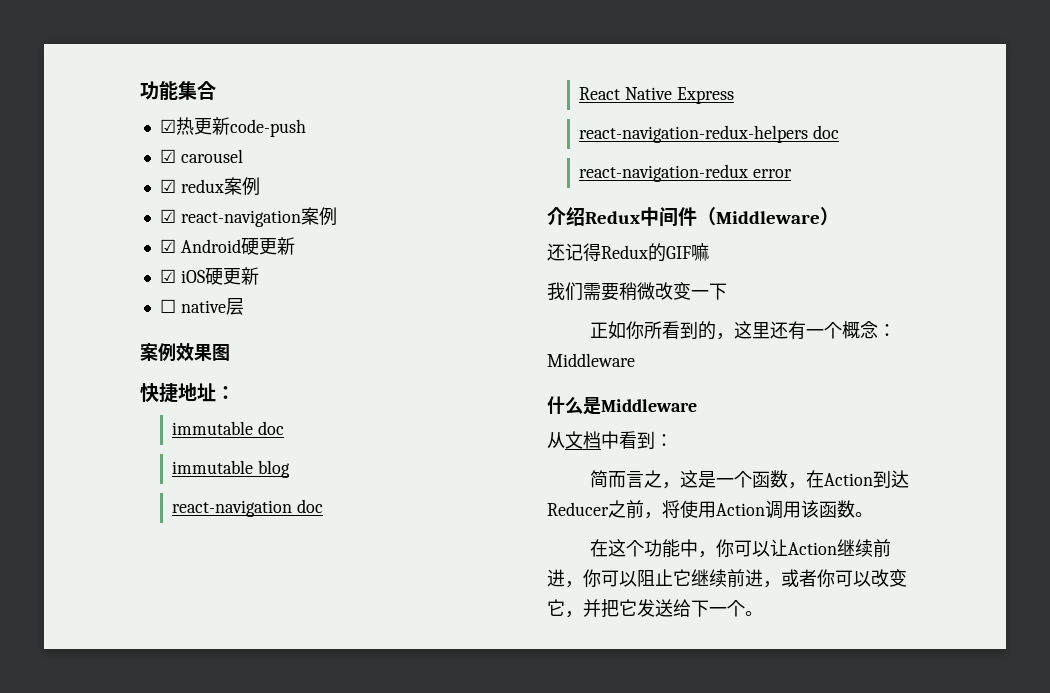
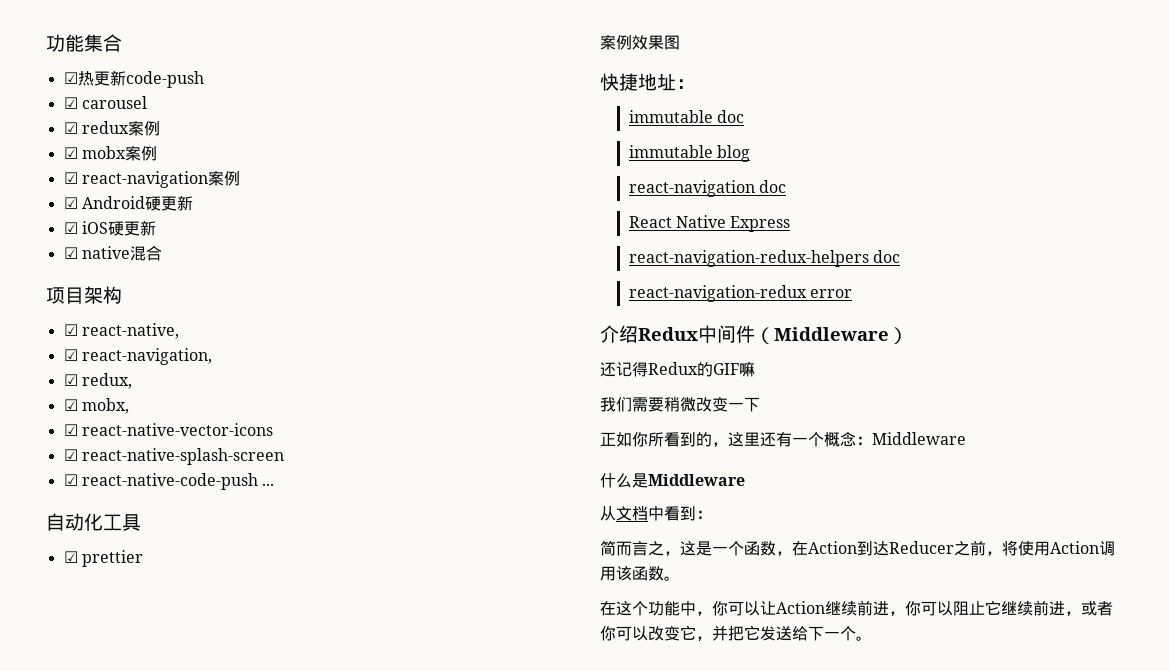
(260, 186) none -> [63,146,157,161] // ☑ mobx案例
[159,298,244,315] ☐ native层 -> [63,245,162,261] [46,286,122,304] [63,323,179,339] [63,348,212,365] [63,373,132,389] [63,398,129,414] [63,423,273,436] [63,448,284,465] [63,473,275,490] [46,513,141,531] [63,550,143,567] ☑ native混合 // 项目架构 // ☑ react-native, // ☑ react-navigation, // ☑ redux, // ☑ mobx, // ☑ react-native-vector-icons // ☑ react-native-splash-screen // ☑ react-native-code-push ... // 自动化工具 // ☑ prettier

